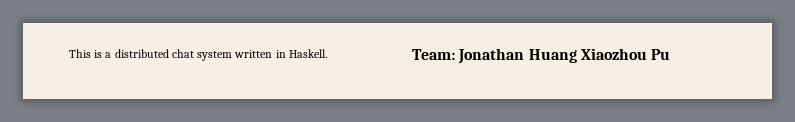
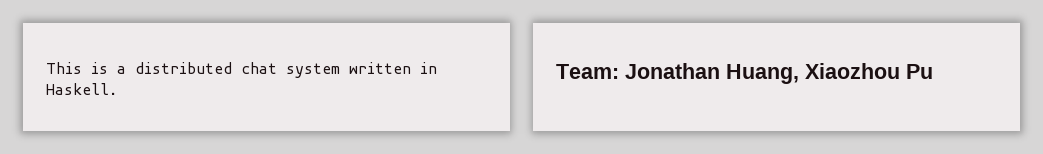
[528,49,577,63] Huang -> [726,64,799,84] Huang,

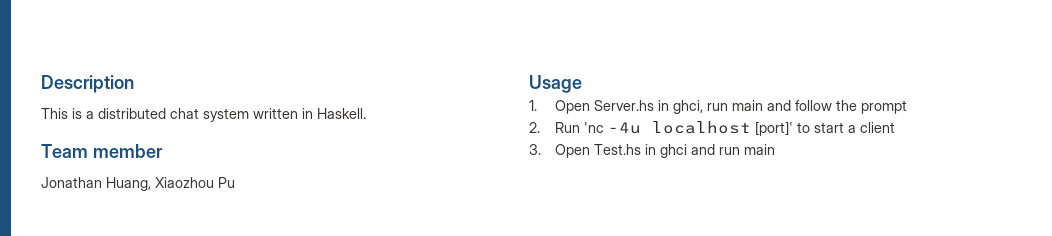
(46, 68) none -> [41,75,134,93] Description //
[556,64,619,79] Team: -> [41,144,163,158] Team member //
(933, 71) none -> [529,75,582,93] [529,100,907,114] [529,121,895,136] [529,144,775,158] // Usage // 1. Open Server.hs in ghci, run main and follow the prompt // 2. Run 'nc -4u localhost [port]' to start a client // 3. Open Test.hs in ghci and run main

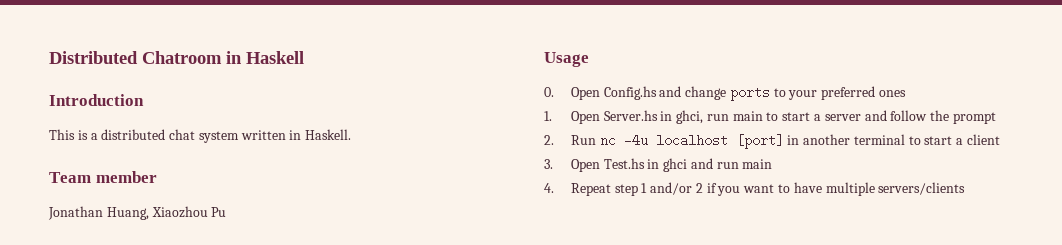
[41,75,134,93] Description -> [49,51,304,64] [49,94,144,106] Distributed Chatroom in Haskell // Introduction
(582, 84) none -> [544,86,907,101] // 0. Open Config.hs and change ports to your preferred ones
(763, 105) none -> [766,112,861,121] to start a server
[583,122,604,133] 'nc -> [599,134,616,147] nc
[754,121,793,136] [port]' -> [735,134,905,149] [port] in another terminal
(775, 149) none -> [544,182,966,196] // 4. Repeat step 1 and/or 2 if you want to have multiple servers/clients

